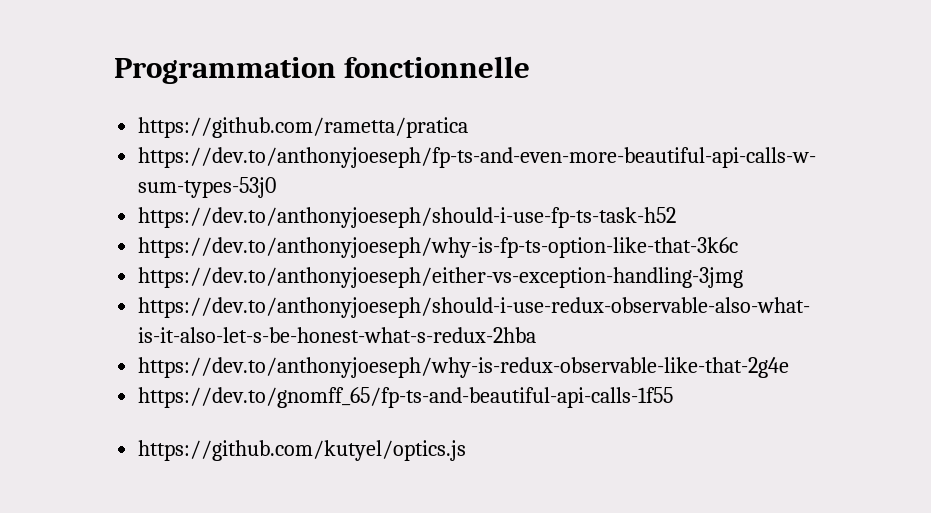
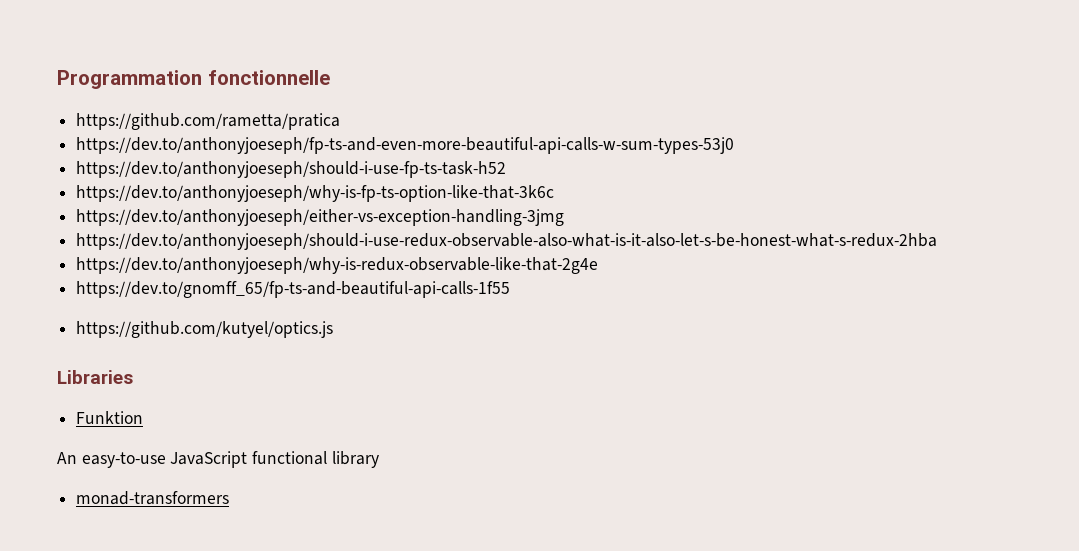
(467, 450) none -> [57,370,133,384] [76,411,144,424] [57,451,379,468] [76,491,230,505] // Libraries // Funktion // An easy-to-use JavaScript functional library // monad-transformers

